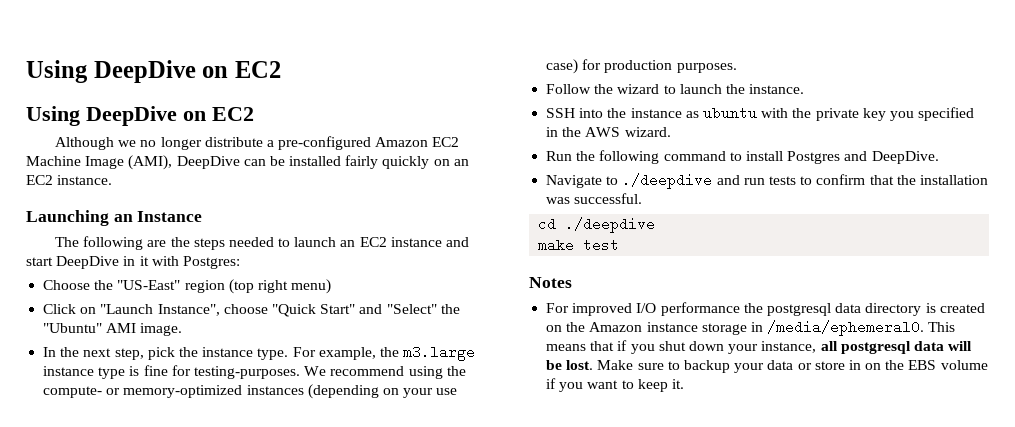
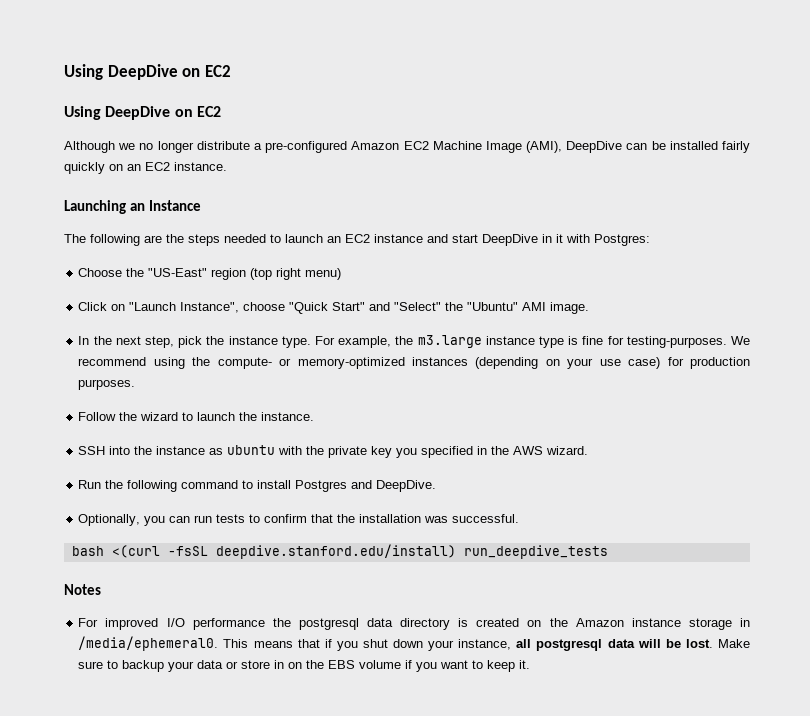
[546,173,740,189] Navigate to ./deepdive and -> [78,514,191,526] Optionally, you can
[538,217,656,233] [538,238,620,252] cd ./deepdive // make test -> [71,544,608,559] bash <(curl -fsSL deepdive.stanford.edu/install) run_deepdive_tests

